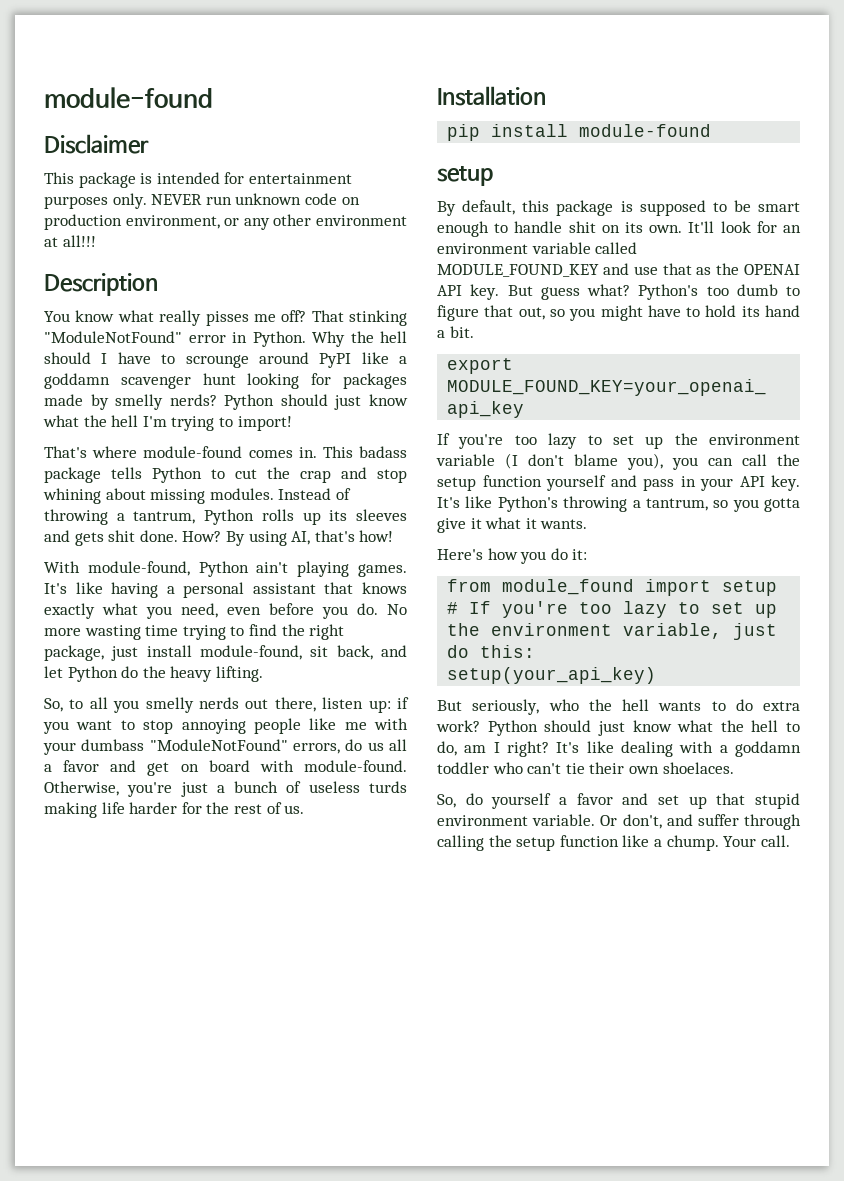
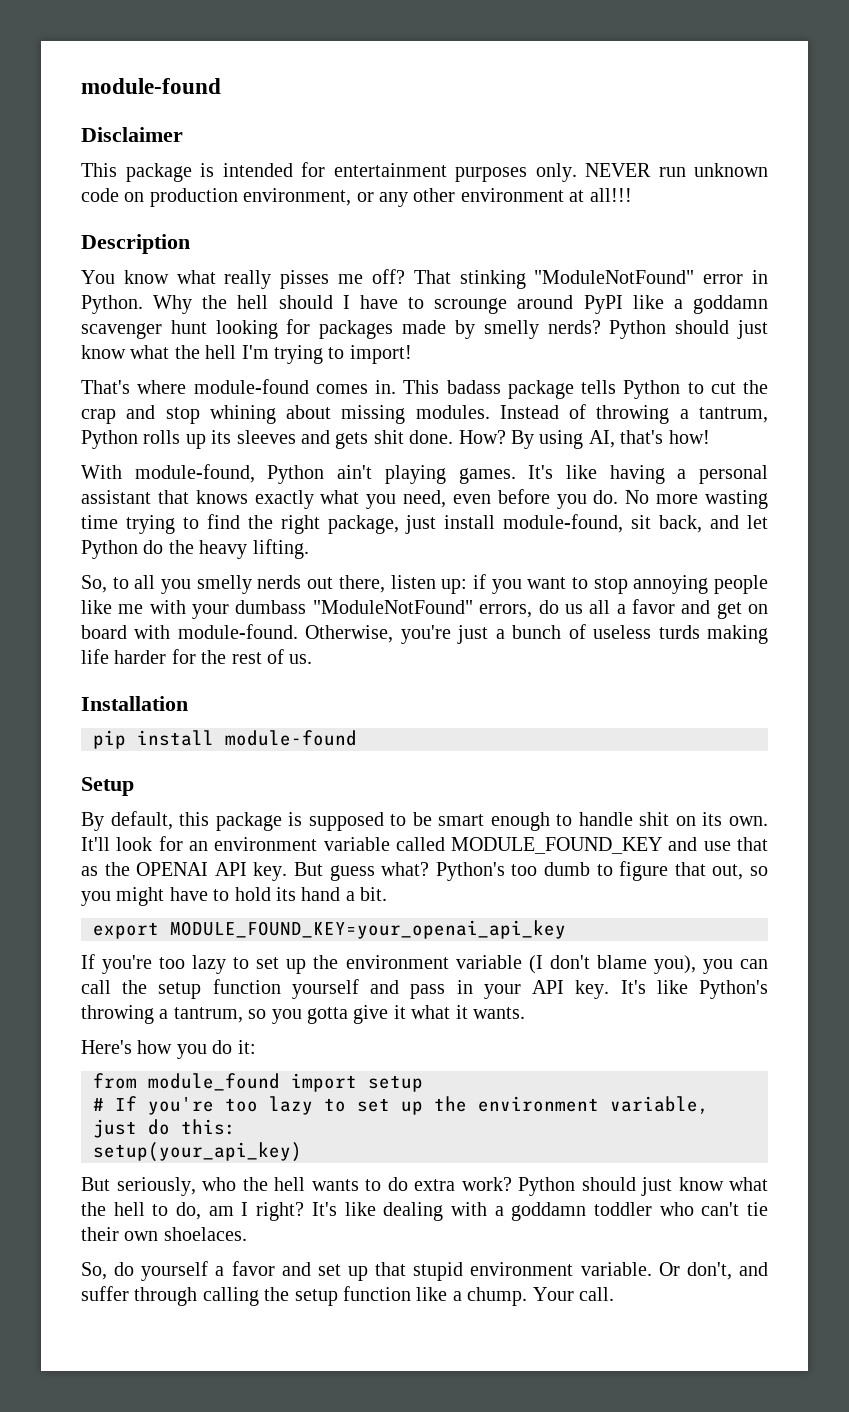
[437,166,493,186] setup -> [81,777,134,796] Setup

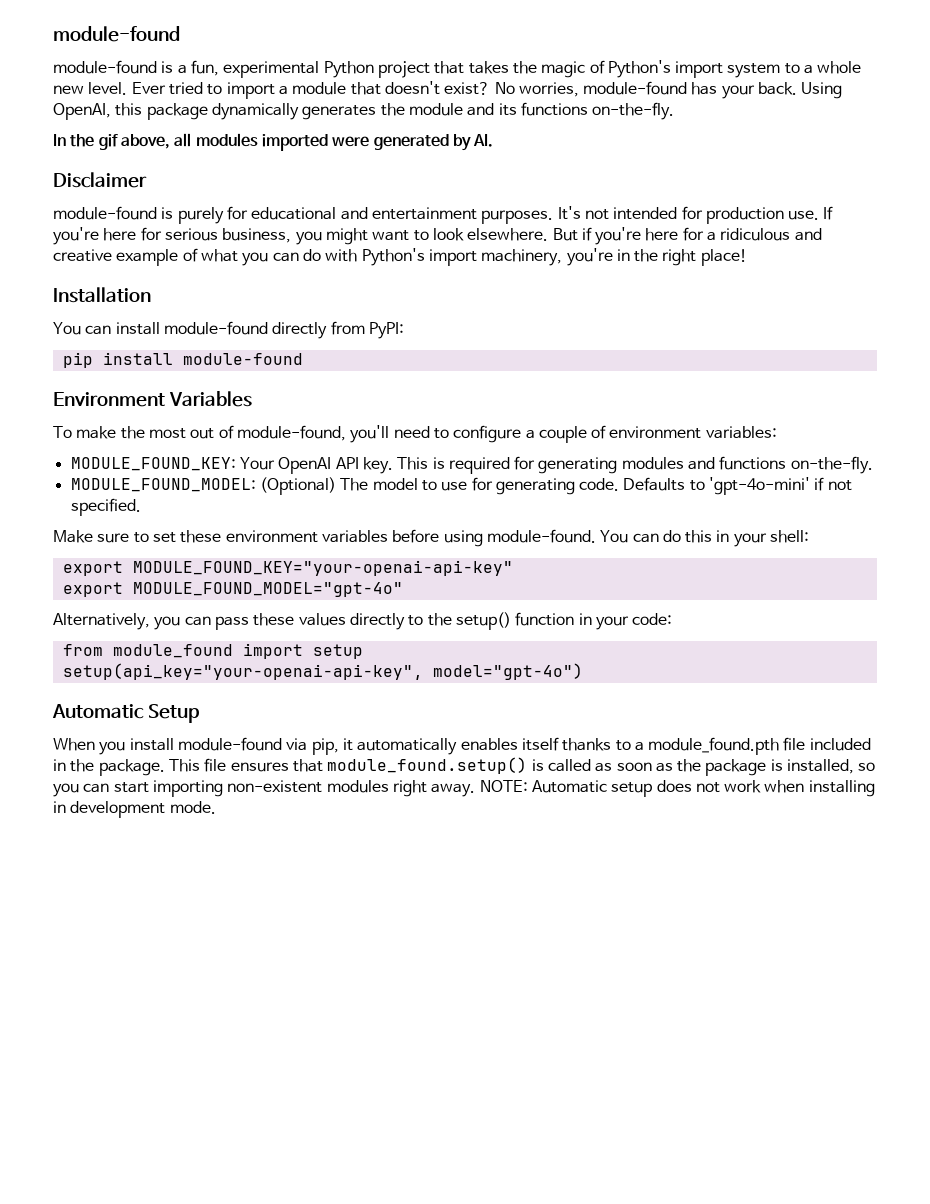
[81,78,221,94] [81,127,183,142] [81,162,768,182] [81,188,632,207] [81,234,190,254] [81,269,768,289] [81,295,768,314] [81,319,769,339] [81,345,412,364] [81,379,768,399] [81,404,768,424] [81,430,710,449] [81,464,768,484] [81,489,768,509] [81,514,768,534] [81,539,309,559] [81,574,768,594] [81,599,768,619] [81,624,768,644] [81,649,313,664] [81,696,188,711] [93,730,357,749] [81,777,134,796] [81,811,768,831] [81,836,768,854] [81,861,769,881] [81,887,388,906] [93,920,566,939] [81,954,769,974] [81,979,768,999] [81,1005,525,1024] [81,1040,256,1059] [93,1073,423,1092] [93,1096,709,1115] [93,1119,236,1138] [93,1142,302,1162] [81,1177,768,1196] [81,1202,768,1221] [81,1227,247,1241] [81,1261,768,1281] [81,1286,614,1306] module-found // Disclaimer // This package is intended for entertainment purposes only. NEVER run unknown code on production environment, or any other environment at all!!! // Description // You know what really pisses me off? That stinking "ModuleNotFound" error in Python. Why the hell should I have to scrounge around PyPI like a goddamn scavenger hunt looking for packages made by smelly nerds? Python should just know what the hell I'm trying to import! // That's where module-found comes in. This badass package tells Python to cut the crap and stop whining about missing modules. Instead of throwing a tantrum, Python rolls up its sleeves and gets shit done. How? By using AI, that's how! // With module-found, Python ain't playing games. It's like having a personal assistant that knows exactly what you need, even before you do. No more wasting time trying to find the right package, just install module-found, sit back, and let Python do the heavy lifting. // So, to all you smelly nerds out there, listen up: if you want to stop annoying people like me with your dumbass "ModuleNotFound" errors, do us all a favor and get on board with module-found. Otherwise, you're just a bunch of useless turds making life harder for the rest of us. // Installation // pip install module-found // Setup // By default, this package is supposed to be smart enough to handle shit on its own. It'll look for an environment variable called MODULE_FOUND_KEY and use that as the OPENAI API key. But guess what? Python's too dumb to figure that out, so you might have to hold its hand a bit. // export MODULE_FOUND_KEY=your_openai_api_key // If you're too lazy to set up the environment variable (I don't blame you), you can call the setup function yourself and pass in your API key. It's like Python's throwing a tantrum, so you gotta give it what it wants. // Here's how you do it: // from module_found import setup // # If you're too lazy to set up the environment variable, just do this: // setup(your_api_key) // But seriously, who the hell wants to do extra work? Python should just know what the hell to do, am I right? It's like dealing with a goddamn toddler who can't tie their own shoelaces. // So, do yourself a favor and set up that stupid environment variable. Or don't, and suffer through calling the setup function like a chump. Your call. -> [53,26,180,42] [53,60,862,78] [53,81,843,99] [53,102,675,120] [53,133,494,151] [53,172,147,188] [53,206,834,224] [53,227,822,245] [53,248,747,266] [53,287,151,303] [53,321,404,339] [62,352,303,368] [53,391,252,407] [53,425,777,443] [70,456,873,474] [70,477,852,495] [70,498,141,516] [53,529,810,547] [62,560,513,576] [62,582,403,597] [53,612,673,630] [62,643,363,659] [62,663,583,680] [52,704,199,723] [53,737,871,755] [53,757,876,776] [53,780,875,797] [53,801,216,818] module-found // module-found is a fun, experimental Python project that takes the magic of Python's import system to a whole new level. Ever tried to import a module that doesn't exist? No worries, module-found has your back. Using OpenAI, this package dynamically generates the module and its functions on-the-fly. // In the gif above, all modules imported were generated by AI. // Disclaimer // module-found is purely for educational and entertainment purposes. It's not intended for production use. If you're here for serious business, you might want to look elsewhere. But if you're here for a ridiculous and creative example of what you can do with Python's import machinery, you're in the right place! // Installation // You can install module-found directly from PyPI: // pip install module-found // Environment Variables // To make the most out of module-found, you'll need to configure a couple of environment variables: // MODULE_FOUND_KEY: Your OpenAI API key. This is required for generating modules and functions on-the-fly. // MODULE_FOUND_MODEL: (Optional) The model to use for generating code. Defaults to 'gpt-4o-mini' if not specified. // Make sure to set these environment variables before using module-found. You can do this in your shell: // export MODULE_FOUND_KEY="your-openai-api-key" // export MODULE_FOUND_MODEL="gpt-4o" // Alternatively, you can pass these values directly to the setup() function in your code: // from module_found import setup // setup(api_key="your-openai-api-key", model="gpt-4o") // Automatic Setup // When you install module-found via pip, it automatically enables itself thanks to a module_found.pth file included in the package. This file ensures that module_found.setup() is called as soon as the package is installed, so you can start importing non-existent modules right away. NOTE: Automatic setup does not work when installing in development mode.

